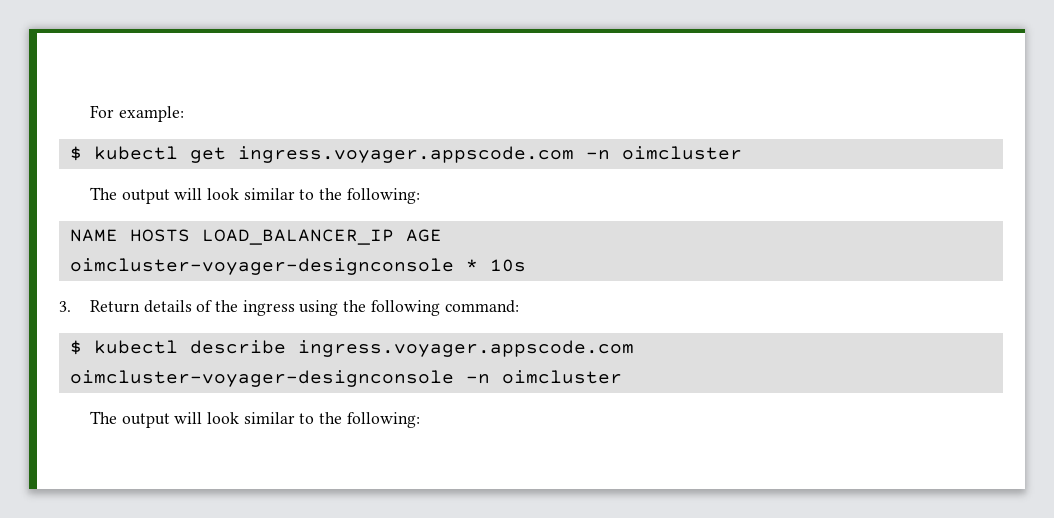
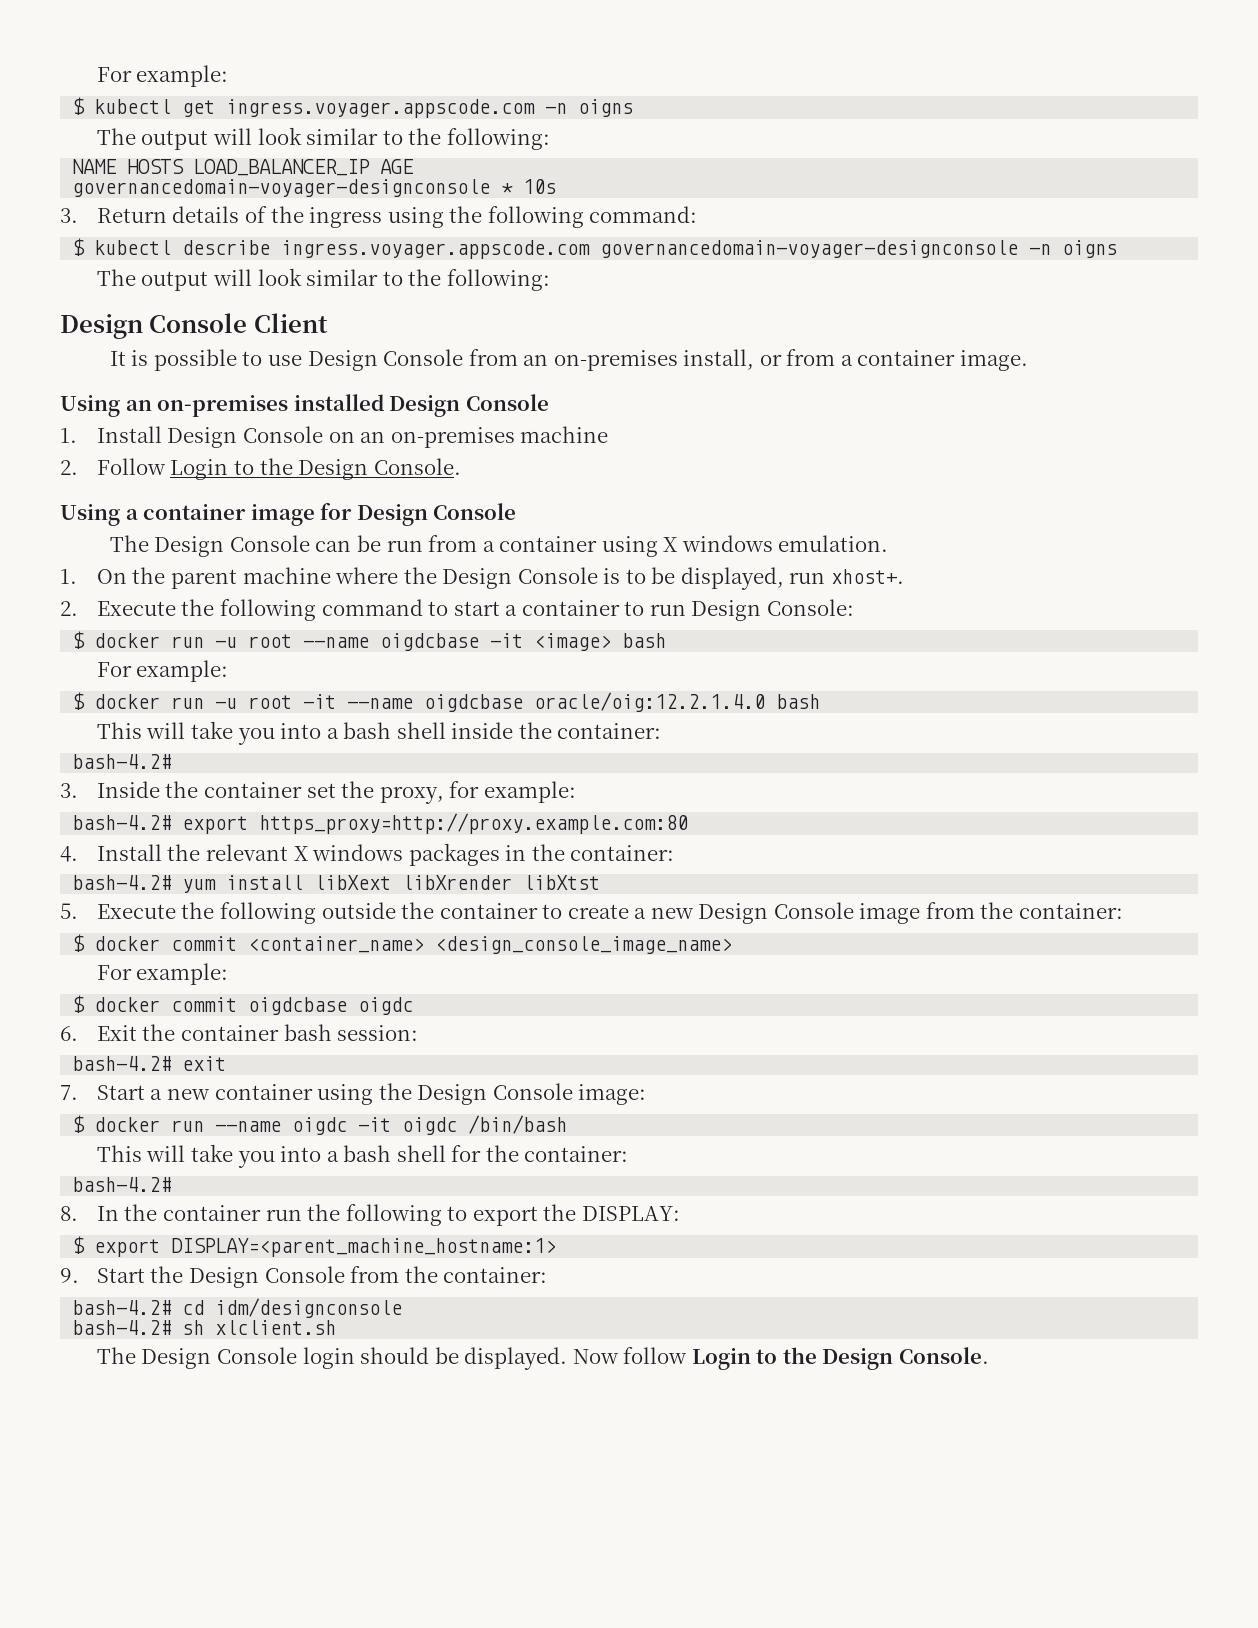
[621,146,742,160] oimcluster -> [578,99,634,117] oigns
[69,258,454,275] oimcluster-voyager-designconsole -> [72,179,491,197] governancedomain-voyager-designconsole
[69,370,622,387] [89,411,420,428] oimcluster-voyager-designconsole -n oimcluster // The output will look similar to the following: -> [600,240,1118,258] [96,268,550,291] [60,313,328,339] [109,349,1028,371] [60,394,549,417] [60,426,609,448] [60,458,461,480] [60,503,517,526] [109,535,889,557] [60,567,904,590] [60,599,854,621] [72,631,667,651] [96,660,229,682] [72,692,821,712] [96,721,662,745] [72,754,172,769] [60,781,576,804] [72,813,689,834] [60,843,675,866] [72,875,601,893] [60,902,1123,924] [72,934,733,954] [96,963,229,985] [72,995,414,1015] [60,1024,419,1041] [72,1056,227,1071] [60,1083,647,1105] [72,1115,568,1135] [96,1144,629,1168] [72,1177,172,1192] [60,1204,680,1226] [72,1236,557,1257] [60,1266,548,1288] [72,1298,403,1318] [72,1320,337,1335] [96,1347,989,1370] governancedomain-voyager-designconsole -n oigns // The output will look similar to the following: // Design Console Client // It is possible to use Design Console from an on-premises install, or from a container image. // Using an on-premises installed Design Console // 1. Install Design Console on an on-premises machine // 2. Follow Login to the Design Console. // Using a container image for Design Console // The Design Console can be run from a container using X windows emulation. // 1. On the parent machine where the Design Console is to be displayed, run xhost+. // 2. Execute the following command to start a container to run Design Console: // $ docker run -u root --name oigdcbase -it <image> bash // For example: // $ docker run -u root -it --name oigdcbase oracle/oig:12.2.1.4.0 bash // This will take you into a bash shell inside the container: // bash-4.2# // 3. Inside the container set the proxy, for example: // bash-4.2# export https_proxy=http://proxy.example.com:80 // 4. Install the relevant X windows packages in the container: // bash-4.2# yum install libXext libXrender libXtst // 5. Execute the following outside the container to create a new Design Console image from the container: // $ docker commit <container_name> <design_console_image_name> // For example: // $ docker commit oigdcbase oigdc // 6. Exit the container bash session: // bash-4.2# exit // 7. Start a new container using the Design Console image: // $ docker run --name oigdc -it oigdc /bin/bash // This will take you into a bash shell for the container: // bash-4.2# // 8. In the container run the following to export the DISPLAY: // $ export DISPLAY=<parent_machine_hostname:1> // 9. Start the Design Console from the container: // bash-4.2# cd idm/designconsole // bash-4.2# sh xlclient.sh // The Design Console login should be displayed. Now follow Login to the Design Console.

